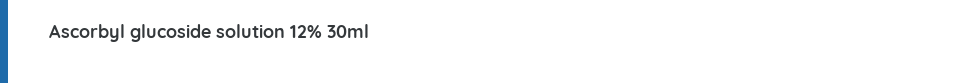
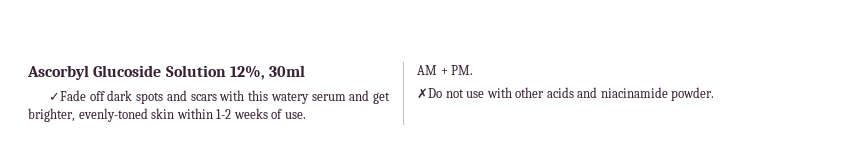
[130,24,369,42] glucoside solution 12% 30ml -> [93,65,306,80] [48,90,391,104] [28,108,306,122] [417,65,474,75] [417,87,715,101] Glucoside Solution 12%, 30ml // ✓Fade off dark spots and scars with this watery serum and get brighter, evenly-toned skin within 1-2 weeks of use. // AM + PM. // ✗Do not use with other acids and niacinamide powder.

